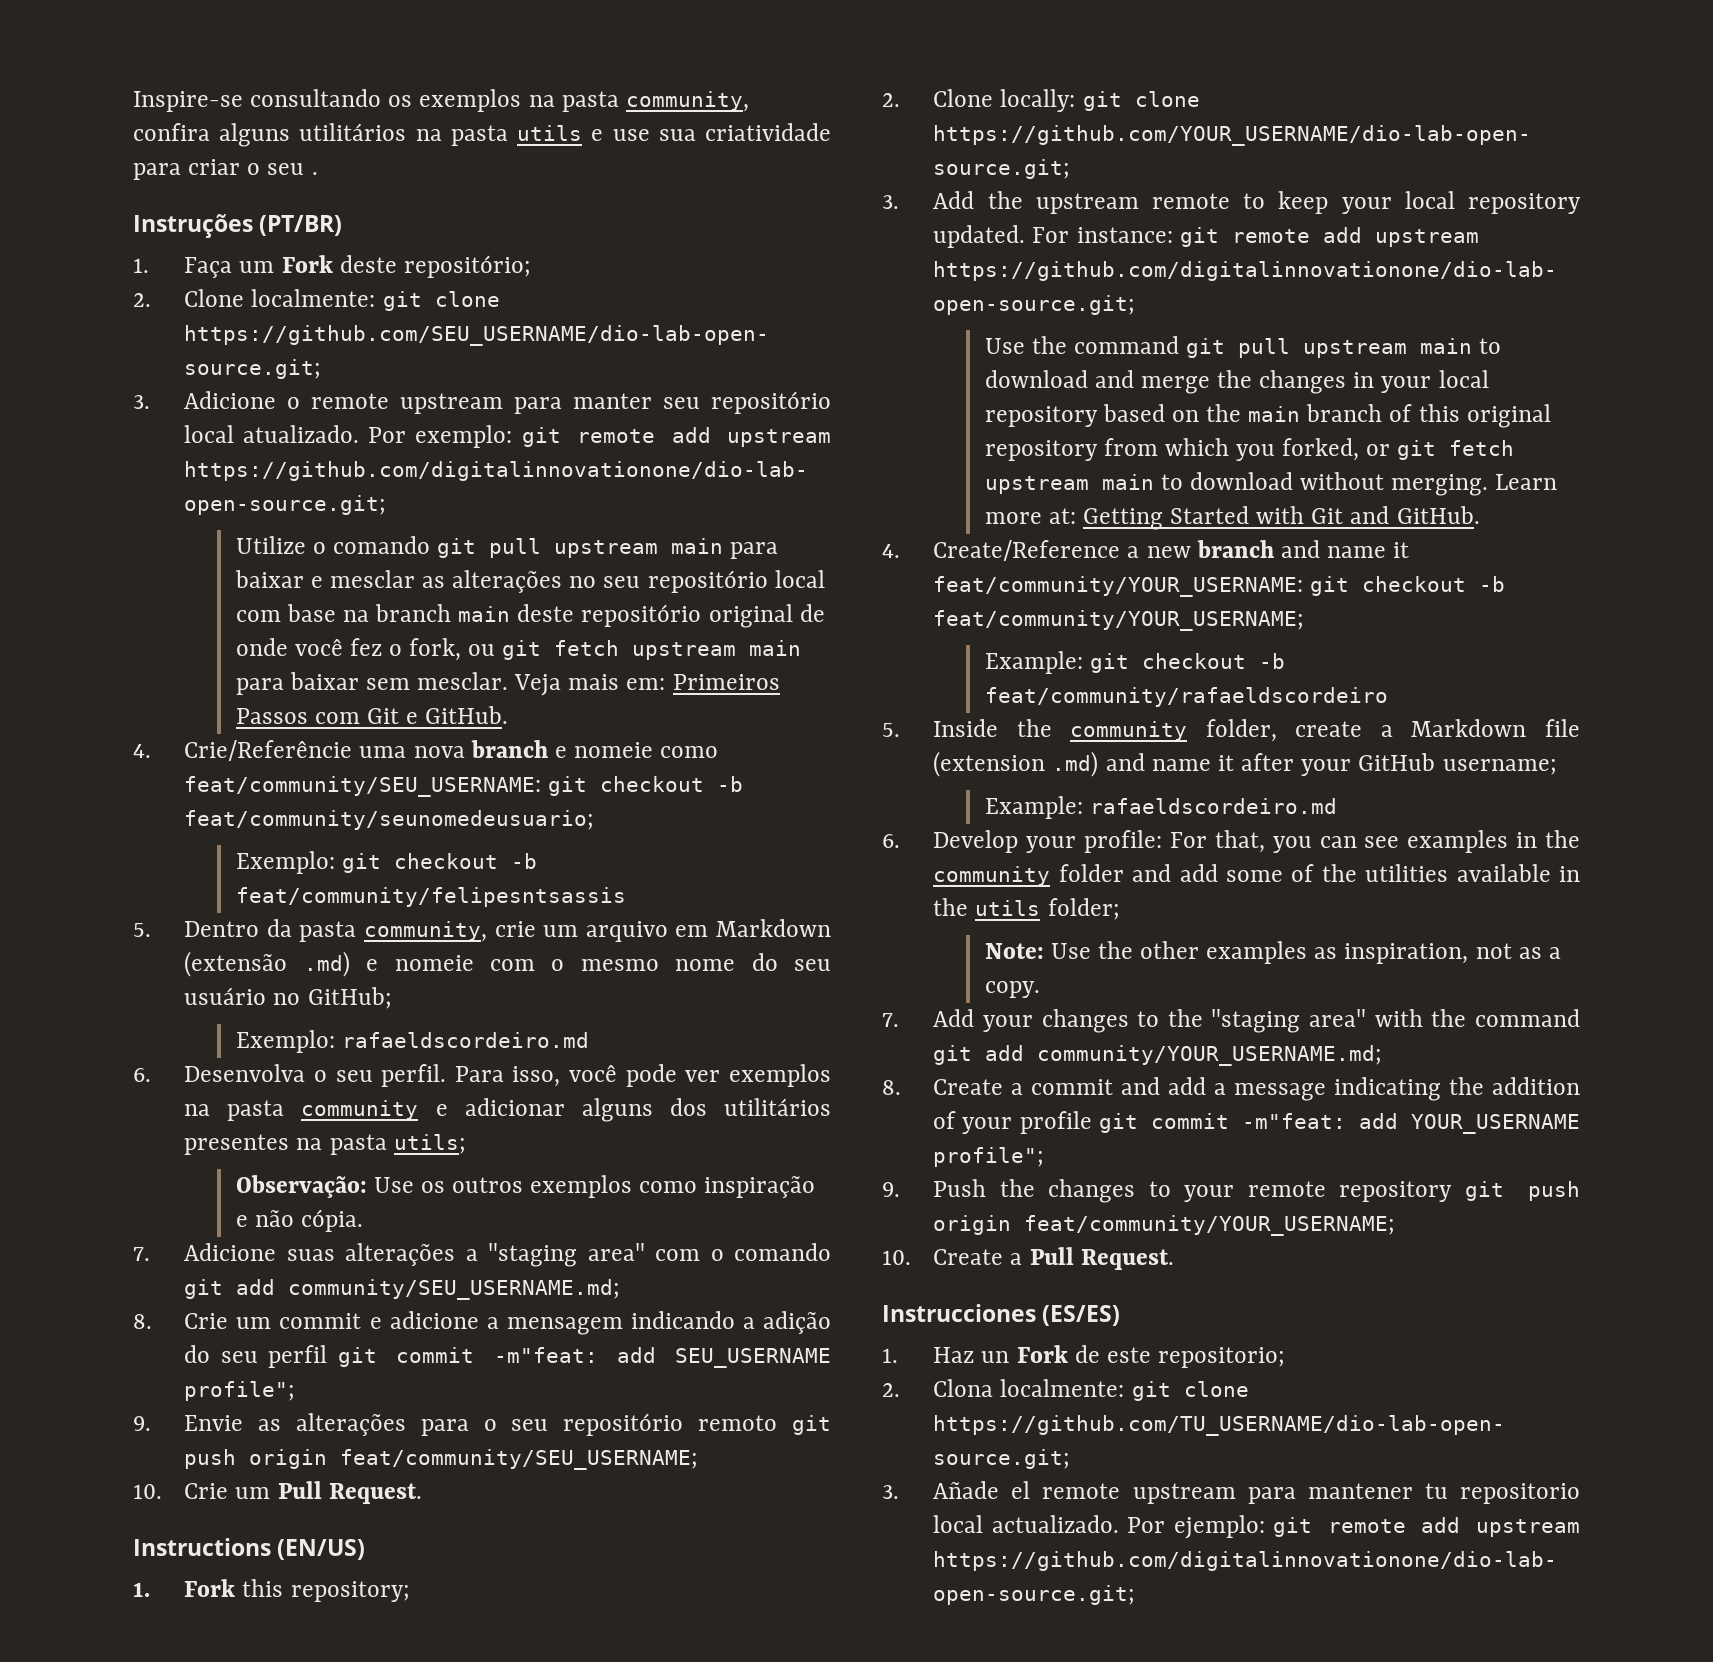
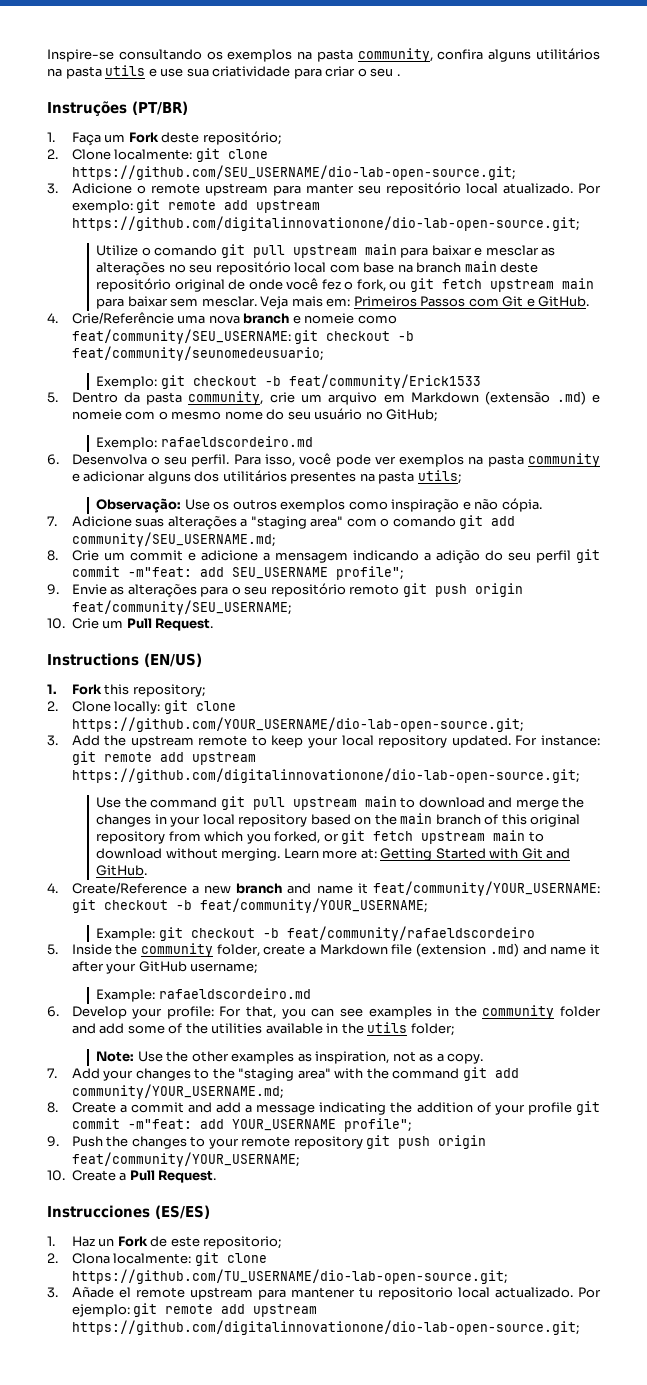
[235,887,626,907] feat/community/felipesntsassis -> [288,374,481,389] feat/community/Erick1533

